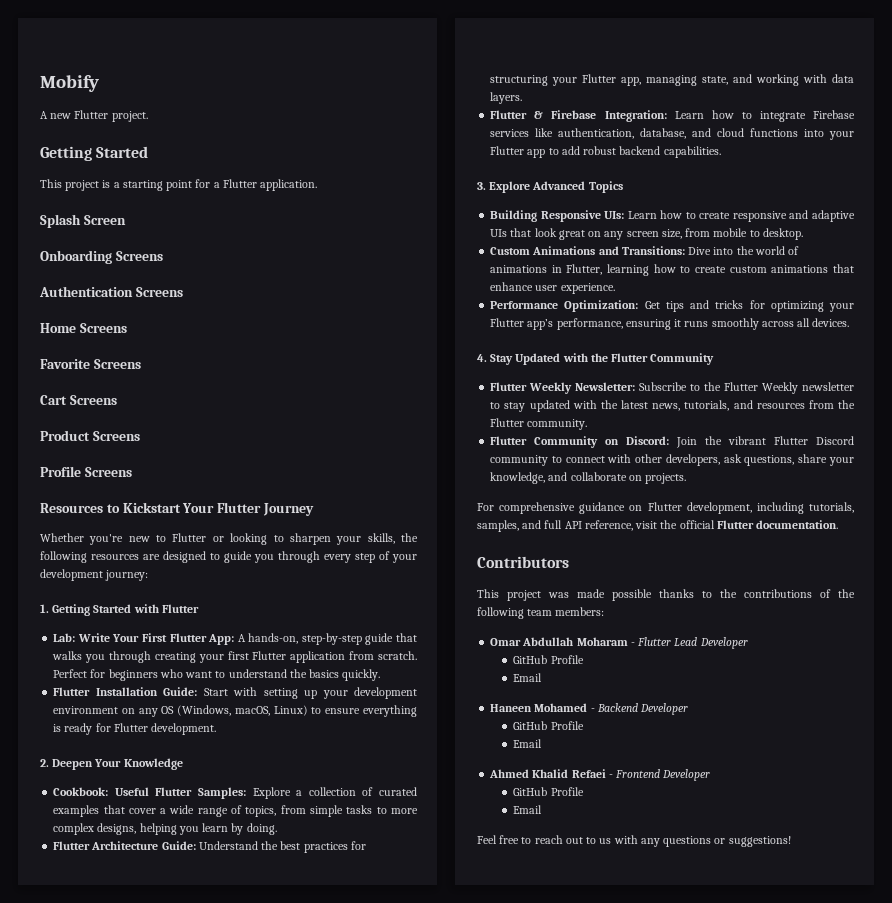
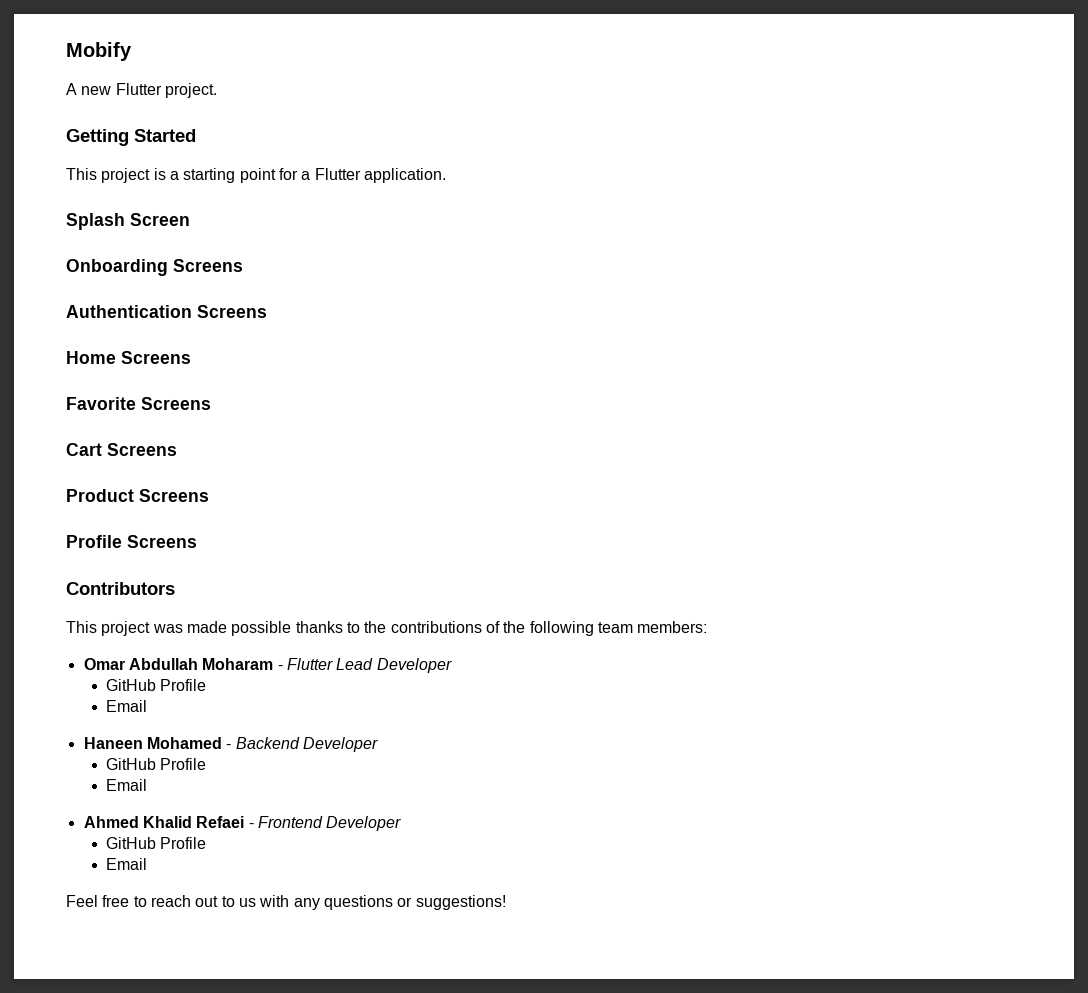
[40,502,314,516] [40,533,419,545] [40,551,417,563] [40,569,149,581] [40,604,199,616] [53,633,417,645] [52,651,417,663] [53,669,381,681] [53,687,418,699] [53,705,417,717] [53,723,217,735] [40,758,183,770] [53,787,418,799] [53,805,418,817] [53,823,277,835] [53,841,366,853] [490,74,854,86] [490,92,523,104] [490,110,855,122] [490,128,854,140] [490,146,721,158] [477,181,623,193] [490,210,855,222] [490,228,803,240] [490,246,800,255] [490,264,854,276] [490,282,615,294] [490,300,854,312] [490,318,850,330] [477,353,715,365] [490,382,854,394] [490,400,855,412] [490,418,588,430] [490,436,854,448] [490,454,854,466] [490,472,687,484] [477,502,854,514] [477,520,839,532] // Resources to Kickstart Your Flutter Journey // Whether you're new to Flutter or looking to sharpen your skills, the following resources are designed to guide you through every step of your development journey: // 1. Getting Started with Flutter // Lab: Write Your First Flutter App: A hands-on, step-by-step guide that walks you through creating your first Flutter application from scratch. Perfect for beginners who want to understand the basics quickly. // Flutter Installation Guide: Start with setting up your development environment on any OS (Windows, macOS, Linux) to ensure everything is ready for Flutter development. // 2. Deepen Your Knowledge // Cookbook: Useful Flutter Samples: Explore a collection of curated examples that cover a wide range of topics, from simple tasks to more complex designs, helping you learn by doing. // Flutter Architecture Guide: Understand the best practices for structuring your Flutter app, managing state, and working with data layers. // Flutter & Firebase Integration: Learn how to integrate Firebase services like authentication, database, and cloud functions into your Flutter app to add robust backend capabilities. // 3. Explore Advanced Topics // Building Responsive UIs: Learn how to create responsive and adaptive UIs that look great on any screen size, from mobile to desktop. // Custom Animations and Transitions: Dive into the world of animations in Flutter, learning how to create custom animations that enhance user experience. // Performance Optimization: Get tips and tricks for optimizing your Flutter app’s performance, ensuring it runs smoothly across all devices. // 4. Stay Updated with the Flutter Community // Flutter Weekly Newsletter: Subscribe to the Flutter Weekly newsletter to stay updated with the latest news, tutorials, and resources from the Flutter community. // Flutter Community on Discord: Join the vibrant Flutter Discord community to connect with other developers, ask questions, share your knowledge, and collaborate on projects. // For comprehensive guidance on Flutter development, including tutorials, samples, and full API reference, visit the official Flutter documentation. -> (197, 541) none

